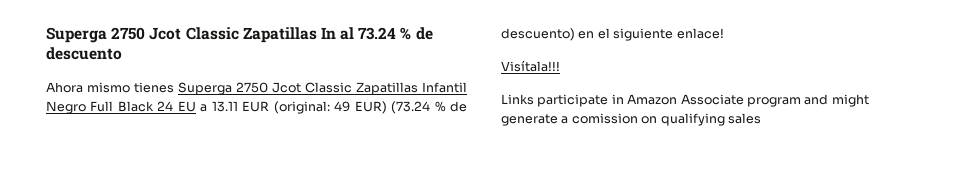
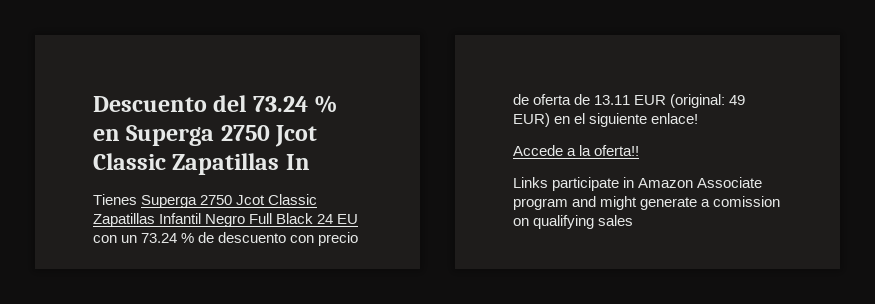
(46, 35) none -> [93,95,338,113] [93,129,120,141] Descuento del 73.24 % en
[340,27,433,40] [46,47,122,60] [46,82,174,93] al 73.24 % de descuento // Ahora mismo tienes -> [93,194,137,205] // Tienes
[200,104,208,112] a -> [93,232,359,246] [513,94,591,105] con un 73.24 % de descuento con precio de oferta de
[391,101,467,114] [501,28,575,41] (73.24 % de descuento) -> (550, 120) none
[501,60,560,72] Visítala!!! -> [513,145,640,156] Accede a la oferta!!

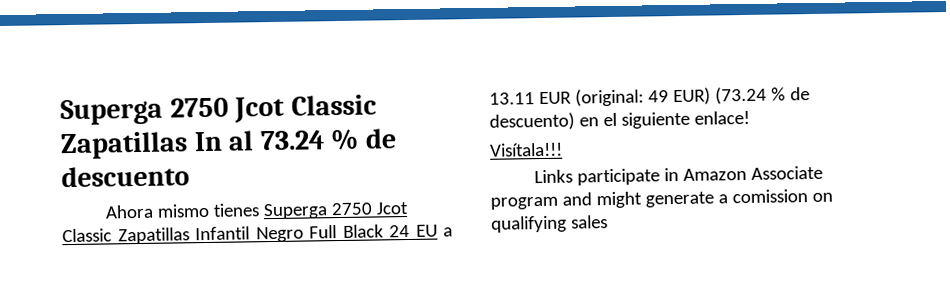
[93,95,338,113] [93,129,120,141] Descuento del 73.24 % en -> (60, 112) none
[93,194,137,205] // Tienes -> [228,128,397,151] [61,165,190,188] [105,203,261,219] al 73.24 % de descuento // Ahora mismo tienes
[93,232,359,246] [513,94,591,105] con un 73.24 % de descuento con precio de oferta de -> [443,227,453,237] a
(550, 120) none -> [714,86,810,105] [489,112,575,131] (73.24 % de descuento)
[513,145,640,156] Accede a la oferta!! -> [489,142,563,157] Visítala!!!

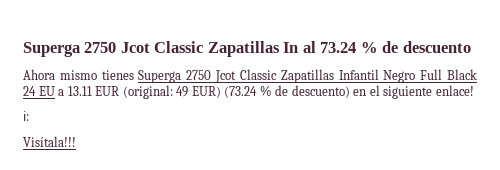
(750, 117) none -> [23,111,29,121] // ℹ:
[534,165,824,186] [490,189,833,210] [491,215,608,233] // Links participate in Amazon Associate program and might generate a comission on qualifying sales -> (76, 141) none

